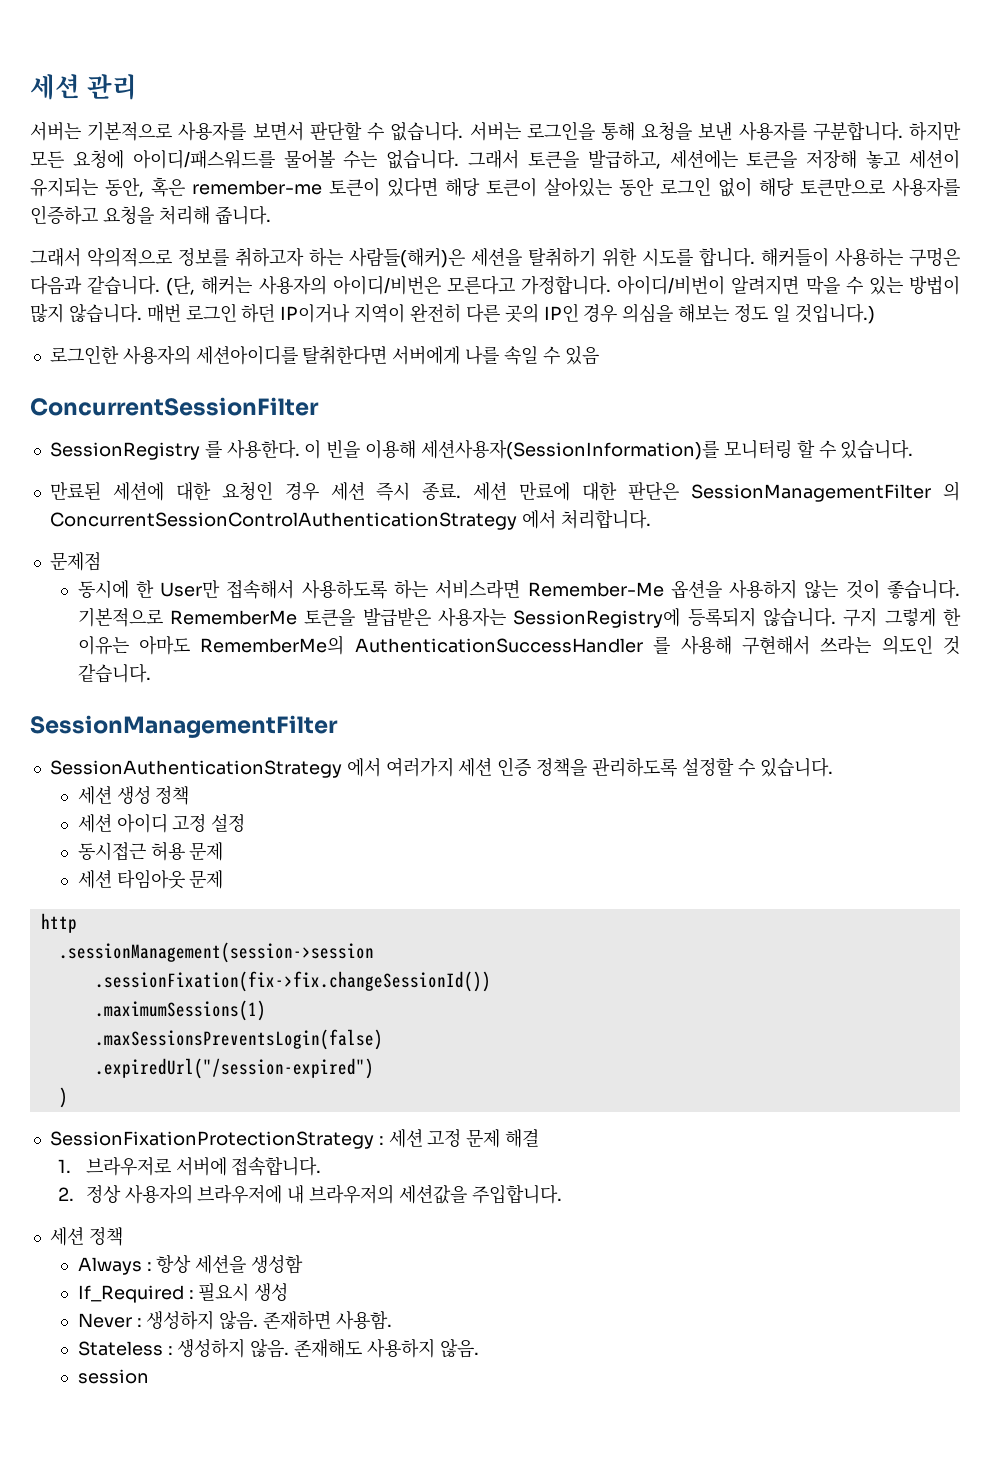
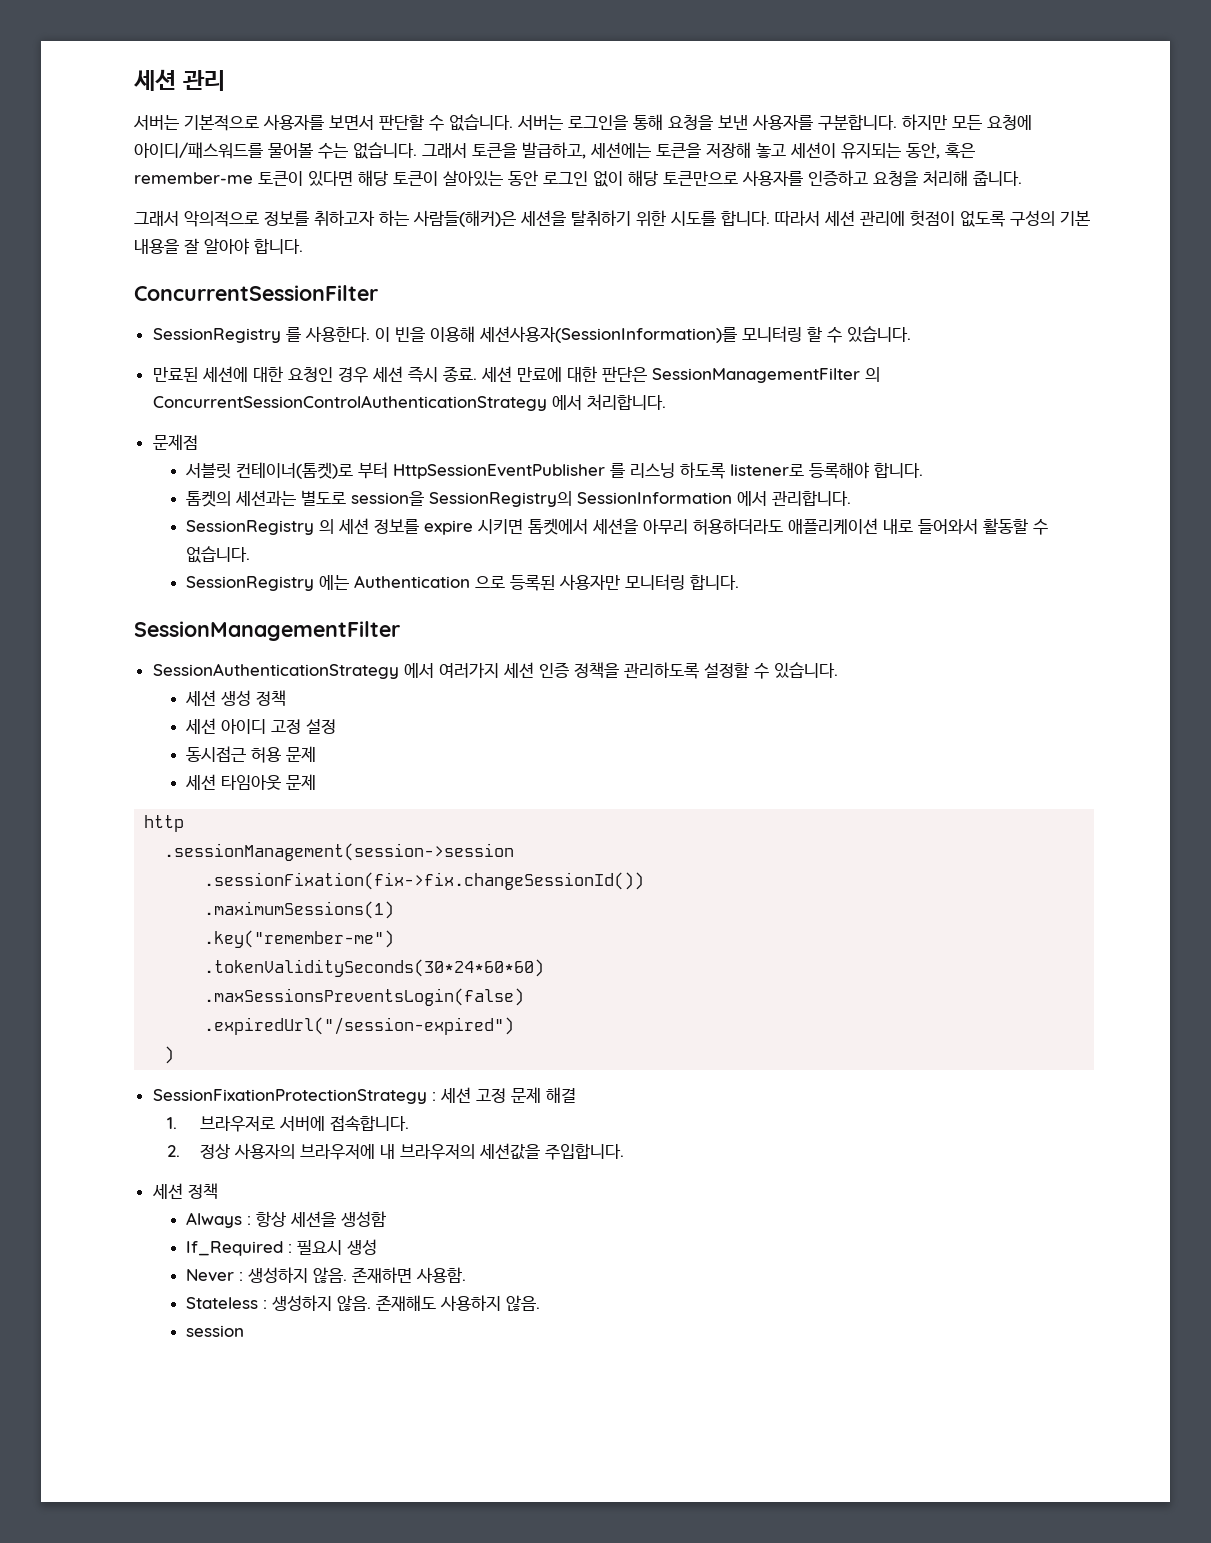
[761,247,960,267] [30,275,961,296] [30,303,875,324] [49,345,599,365] 해커들이 사용하는 구멍은 다음과 같습니다. (단, 해커는 사용자의 아이디/비번은 모른다고 가정합니다. 아이디/비번이 알려지면 막을 수 있는 방법이 많지 않습니다. 매번 로그인 하던 IP이거나 지역이 완전히 다른 곳의 IP인 경우 의심을 해보는 정도 일 것입니다.) // 로그인한 사용자의 세션아이디를 탈취한다면 서버에게 나를 속일 수 있음 -> [775,210,1090,227] [134,238,303,255] 따라서 세션 관리에 헛점이 없도록 구성의 기본 내용을 잘 알아야 합니다.
[77,579,961,599] [77,607,962,628] [77,635,961,655] [77,663,151,683] 동시에 한 User만 접속해서 사용하도록 하는 서비스라면 Remember-Me 옵션을 사용하지 않는 것이 좋습니다. 기본적으로 RememberMe 토큰을 발급받은 사용자는 SessionRegistry에 등록되지 않습니다. 구지 그렇게 한 이유는 아마도 RememberMe의 AuthenticationSuccessHandler 를 사용해 구현해서 쓰라는 의도인 것 같습니다. -> [184,462,923,479] [185,490,851,507] [185,518,1048,535] [185,546,250,563] [185,574,739,591] 서블릿 컨테이너(톰켓)로 부터 HttpSessionEventPublisher 를 리스닝 하도록 listener로 등록해야 합니다. // 톰켓의 세션과는 별도로 session을 SessionRegistry의 SessionInformation 에서 관리합니다. // SessionRegistry 의 세션 정보를 expire 시키면 톰켓에서 세션을 아무리 허용하더라도 애플리케이션 내로 들어와서 활동할 수 없습니다. // SessionRegistry 에는 Authentication 으로 등록된 사용자만 모니터링 합니다.
(266, 1010) none -> [204,930,395,948] [204,959,545,977] // .key("remember-me") // .tokenValiditySeconds(30*24*60*60)

